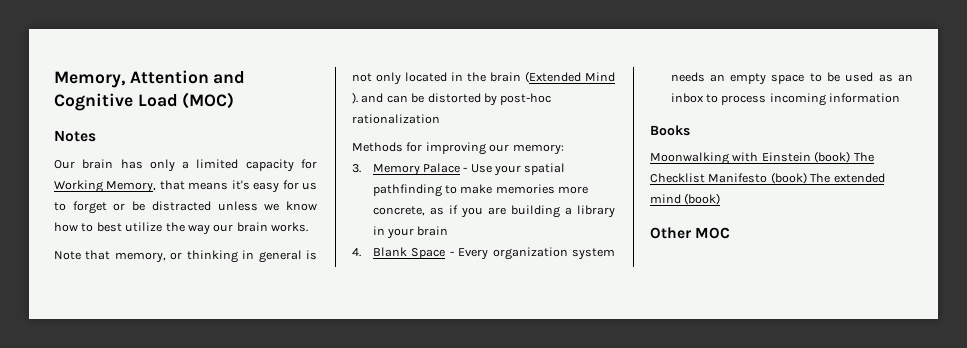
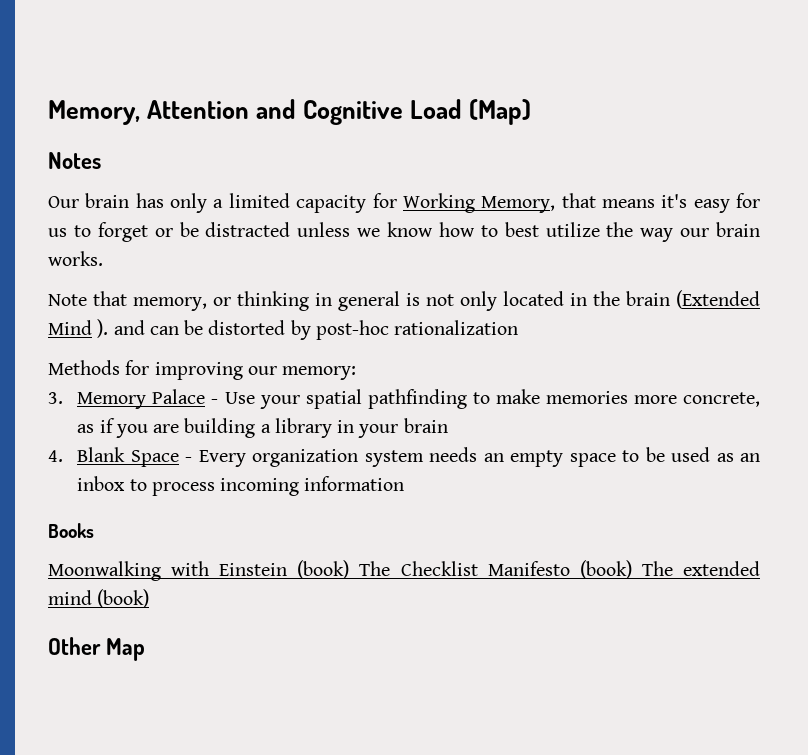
[182,92,235,109] (MOC) -> [469,99,532,125] (Map)
[695,227,731,239] MOC -> [106,638,146,661] Map

